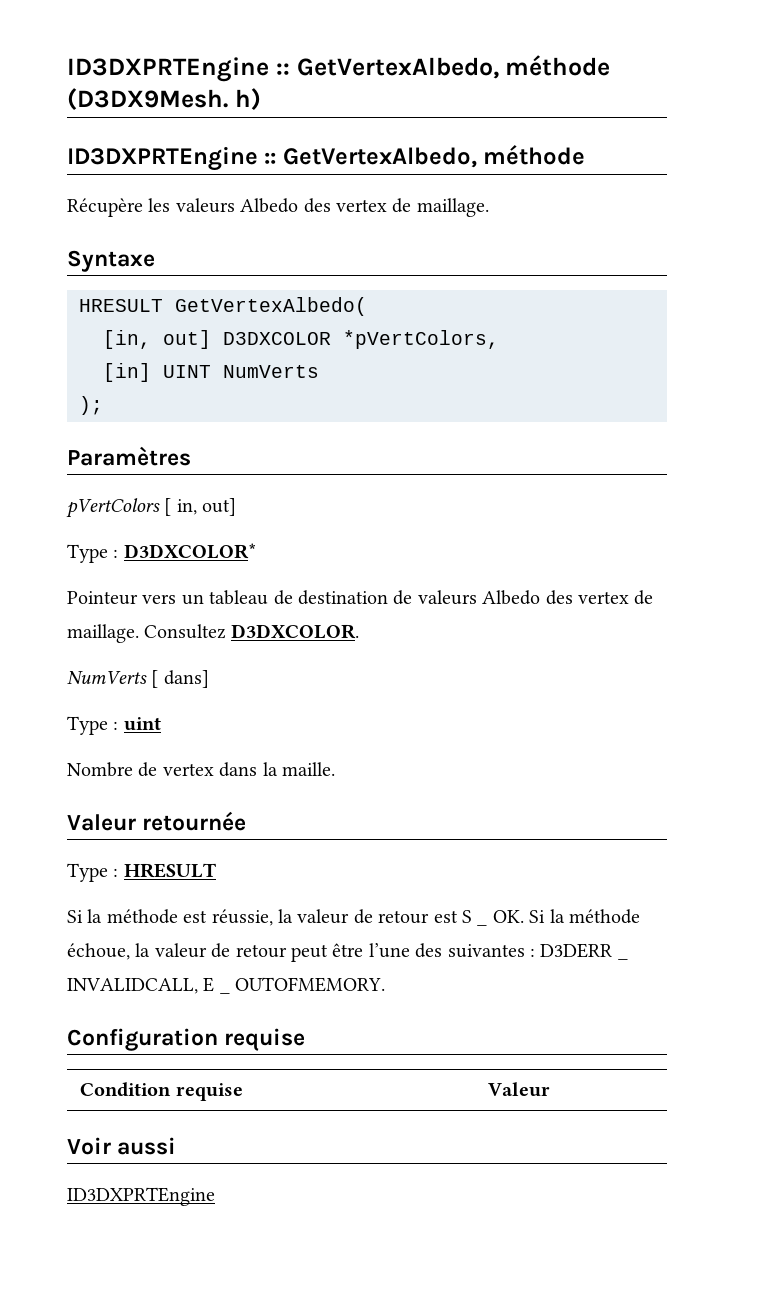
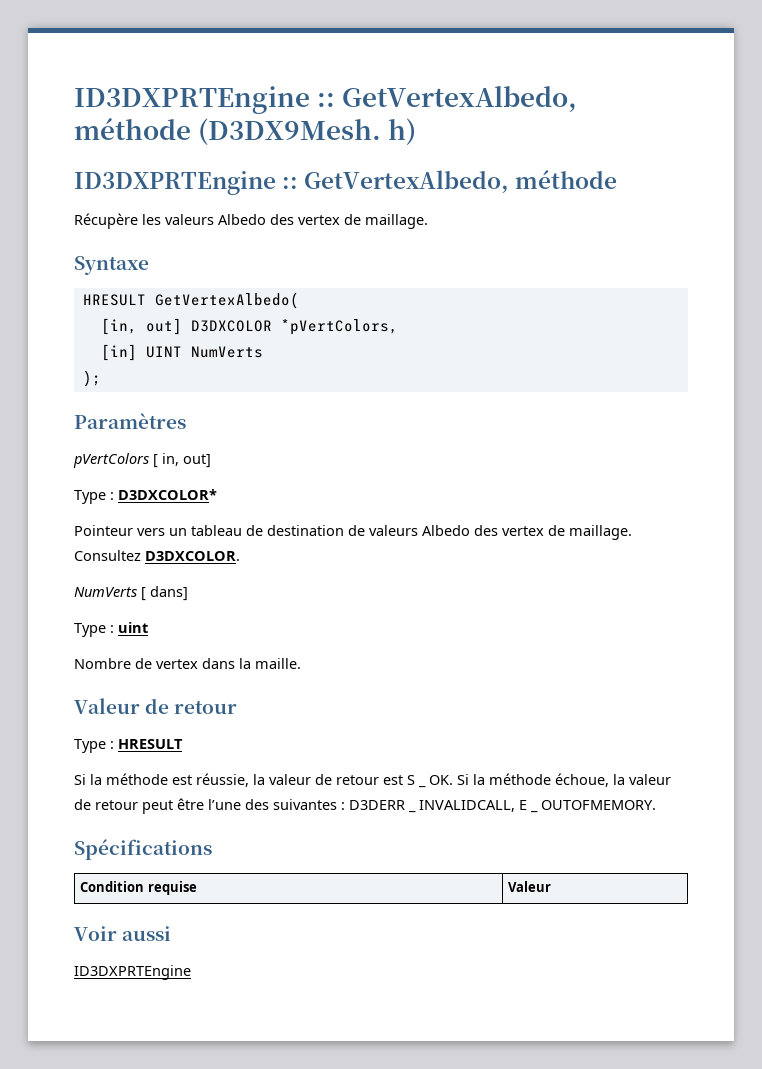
[142,811,247,831] retournée -> [145,698,238,714] de retour
[67,1028,306,1051] Configuration requise -> [74,839,212,860] Spécifications

